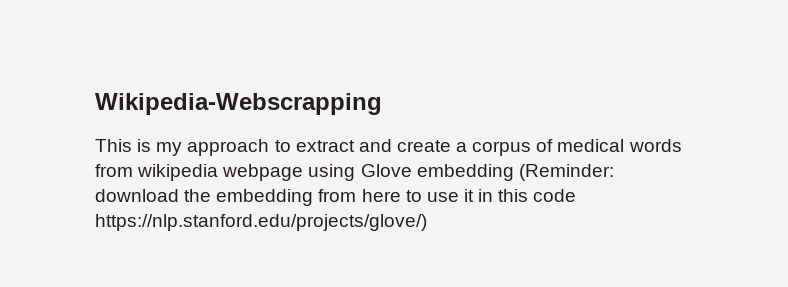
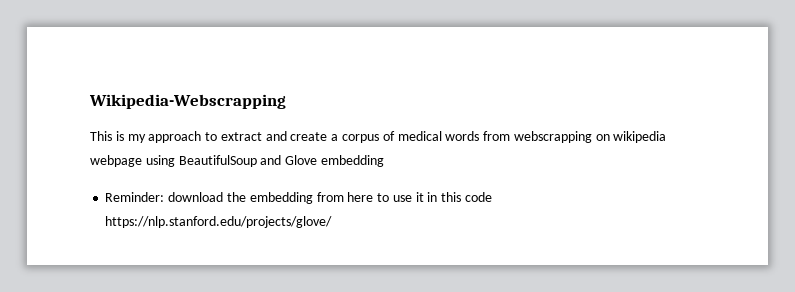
(133, 170) none -> [513,131,610,143] webscrapping on
(356, 172) none -> [178,155,282,167] BeautifulSoup and
[518,164,614,181] (Reminder: -> [105,192,165,202] // Reminder:
[95,214,427,231] https://nlp.stanford.edu/projects/glove/) -> [105,216,333,228] https://nlp.stanford.edu/projects/glove/

